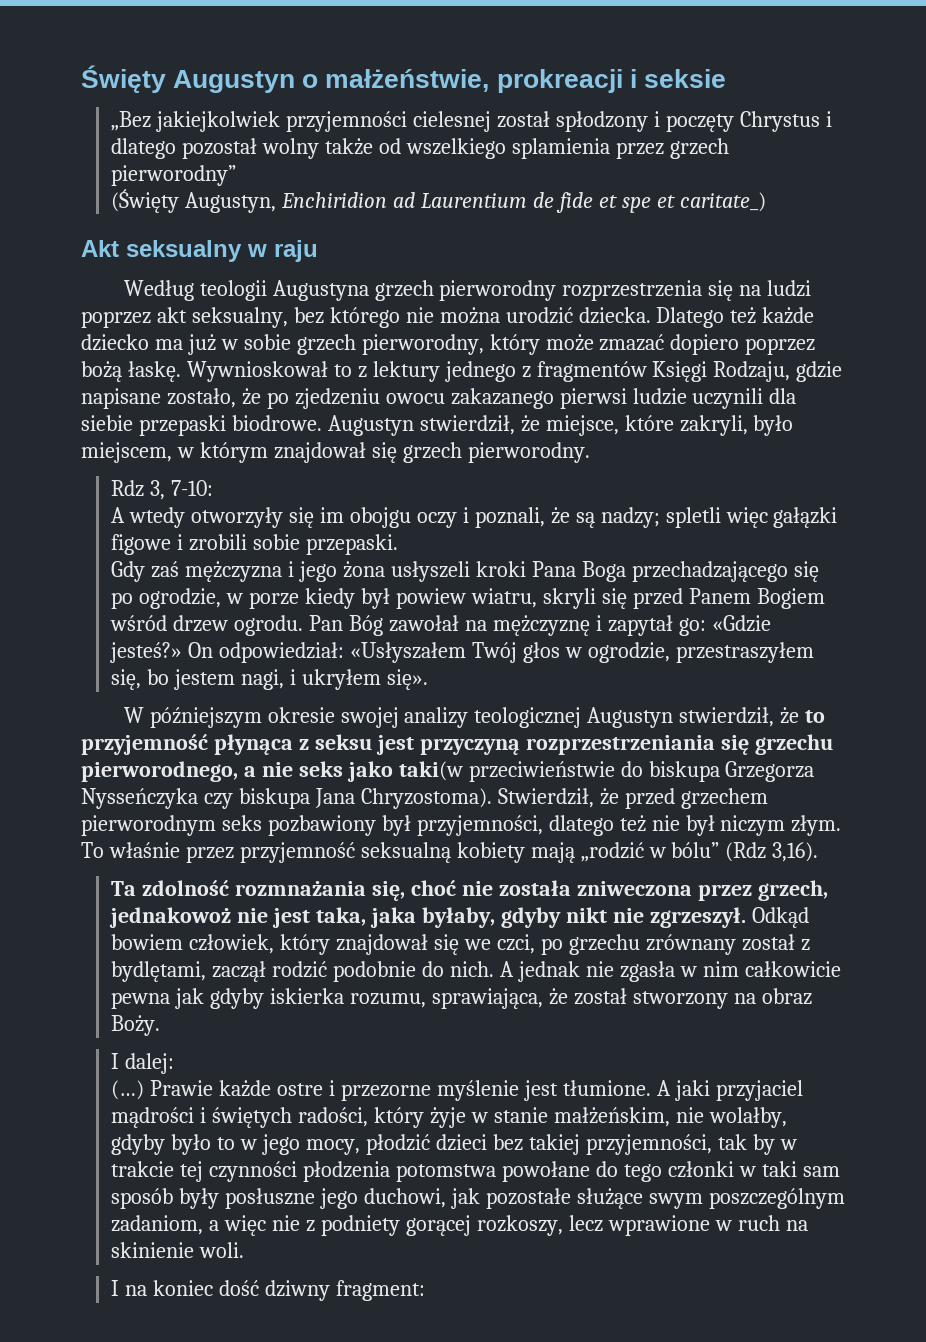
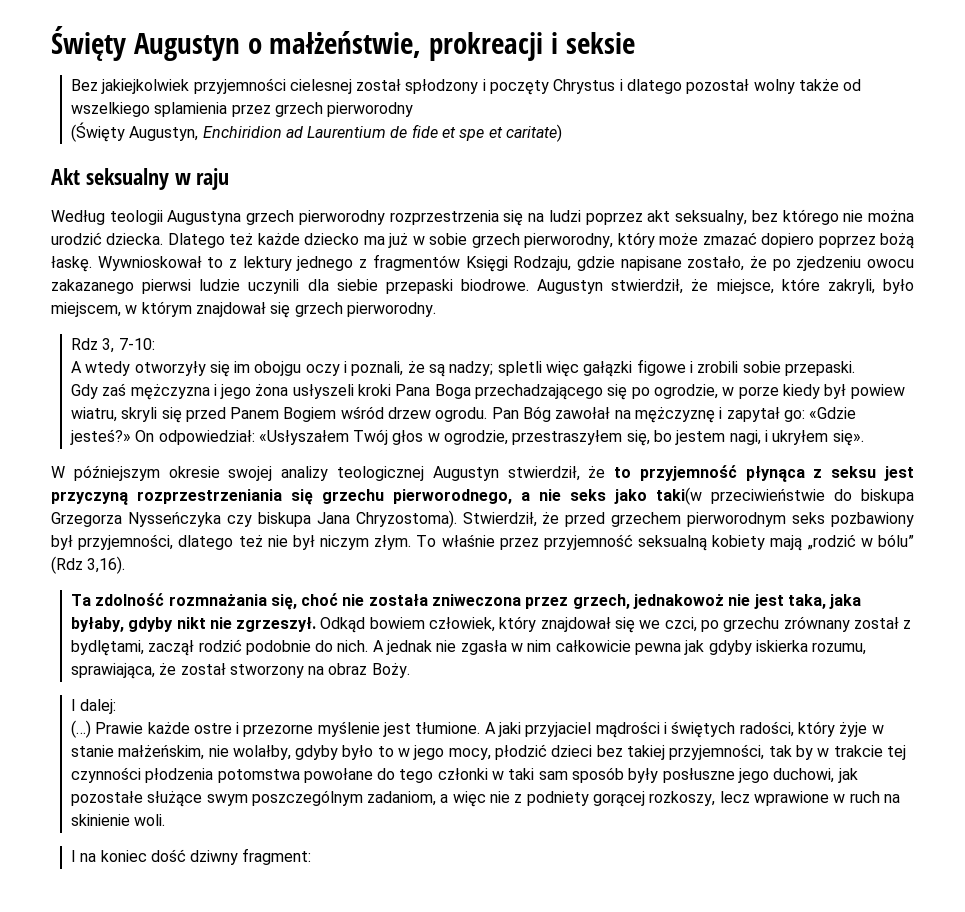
[111,111,152,131] „Bez -> [70,79,98,91] Bez
[111,165,237,186] pierworodny” -> [327,102,414,117] pierworodny
[679,192,766,212] caritate_) -> [506,124,563,142] caritate)

